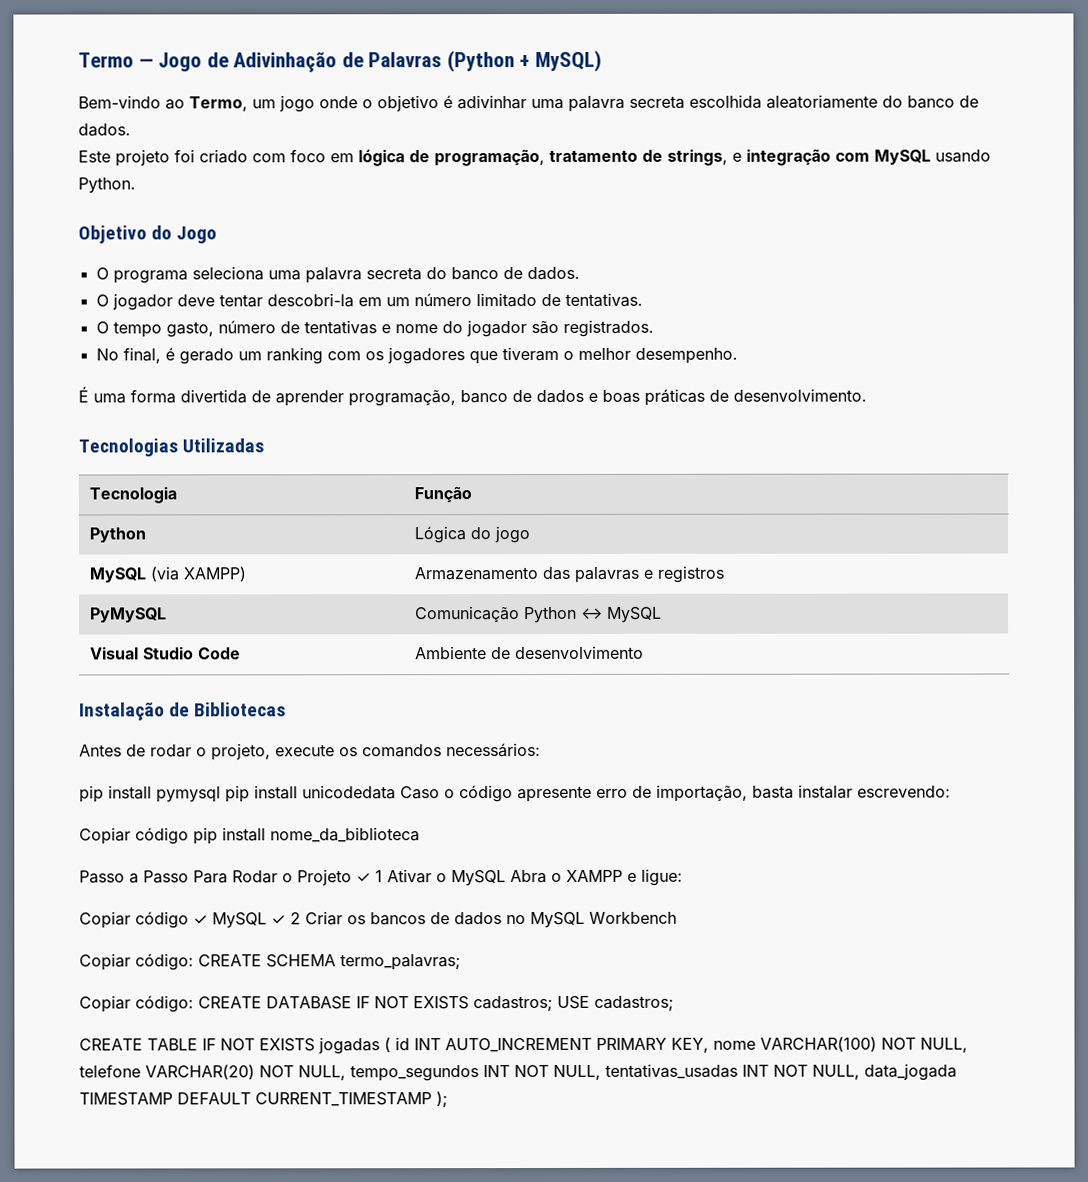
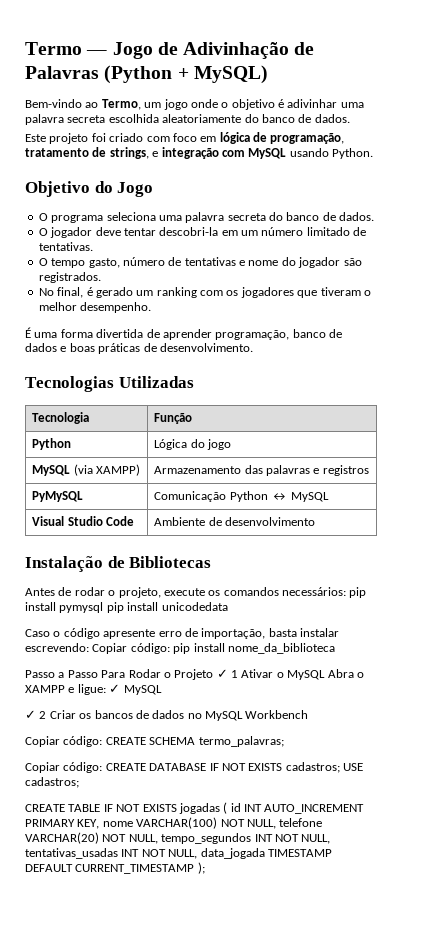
(541, 750) // -> (346, 591) none
(396, 792) none -> (228, 606) //
[79,827,189,845] // Copiar código -> [92,643,170,654] Copiar código:
[79,911,189,929] // Copiar código -> (106, 689) none
(267, 920) none -> (162, 690) //

